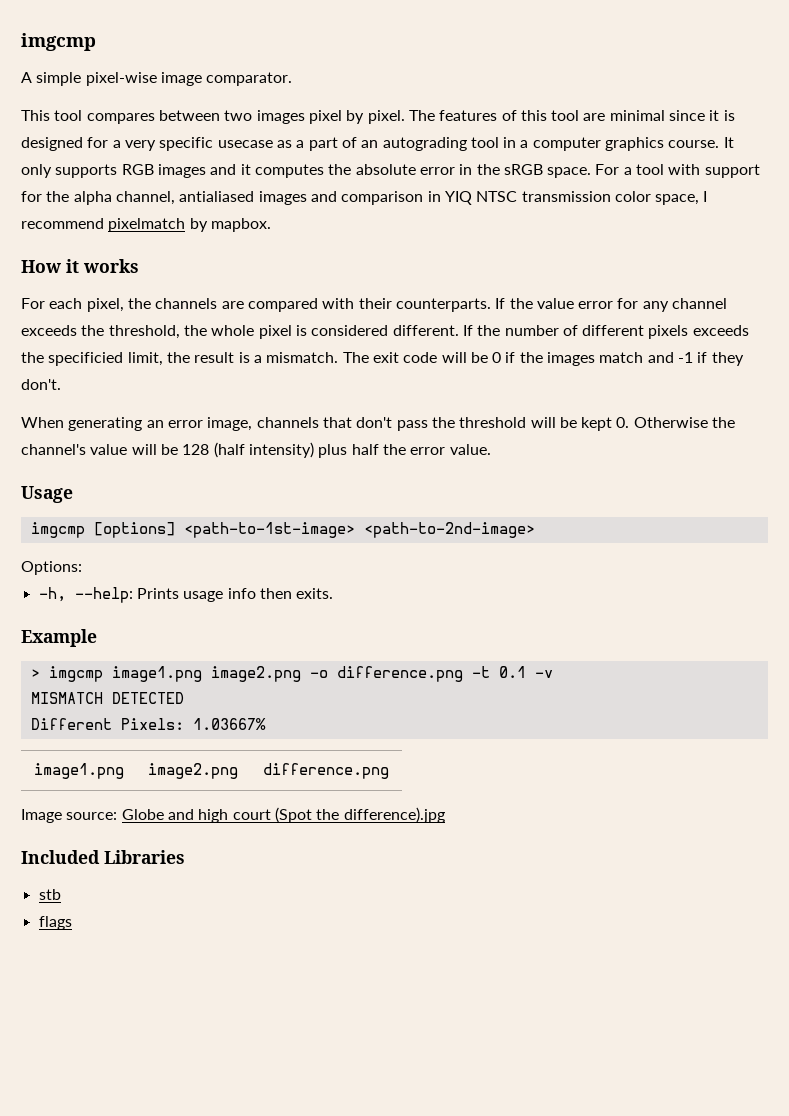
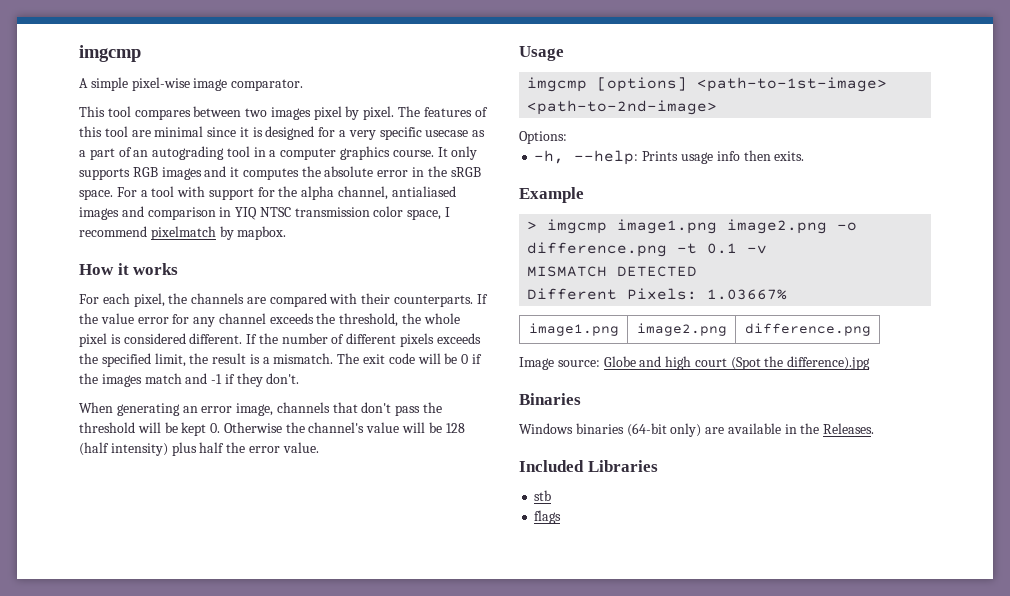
[48,352,124,366] specificied -> [101,353,151,367] specified
(445, 815) none -> [519,393,581,405] [519,423,875,437] // Binaries // Windows binaries (64-bit only) are available in the Releases.

